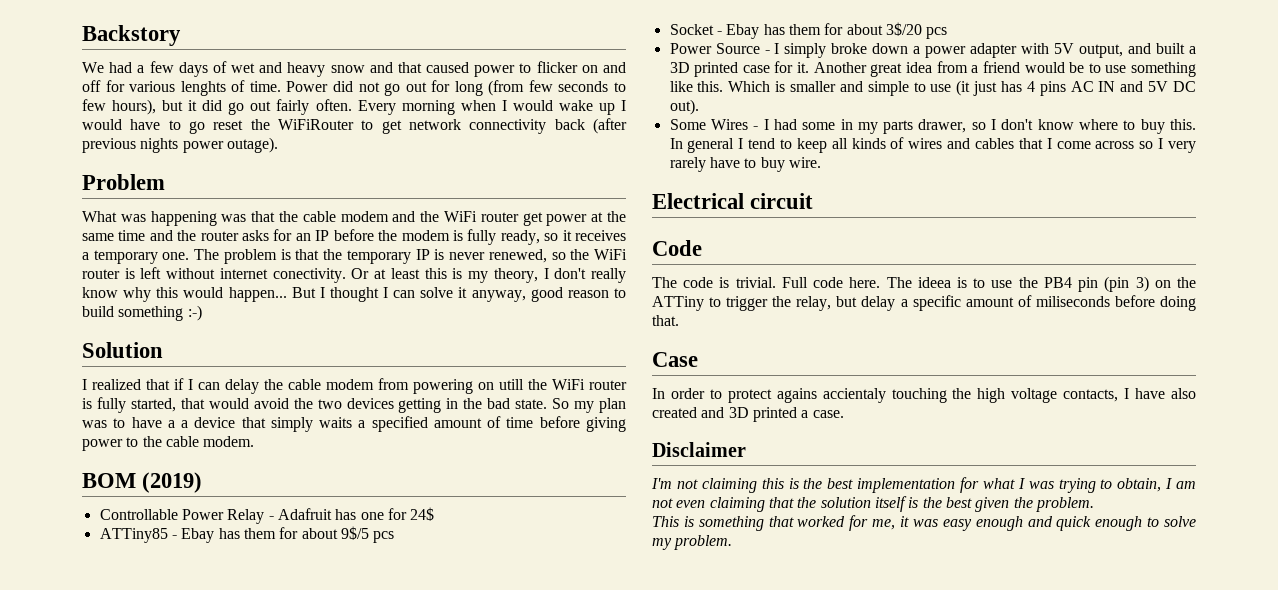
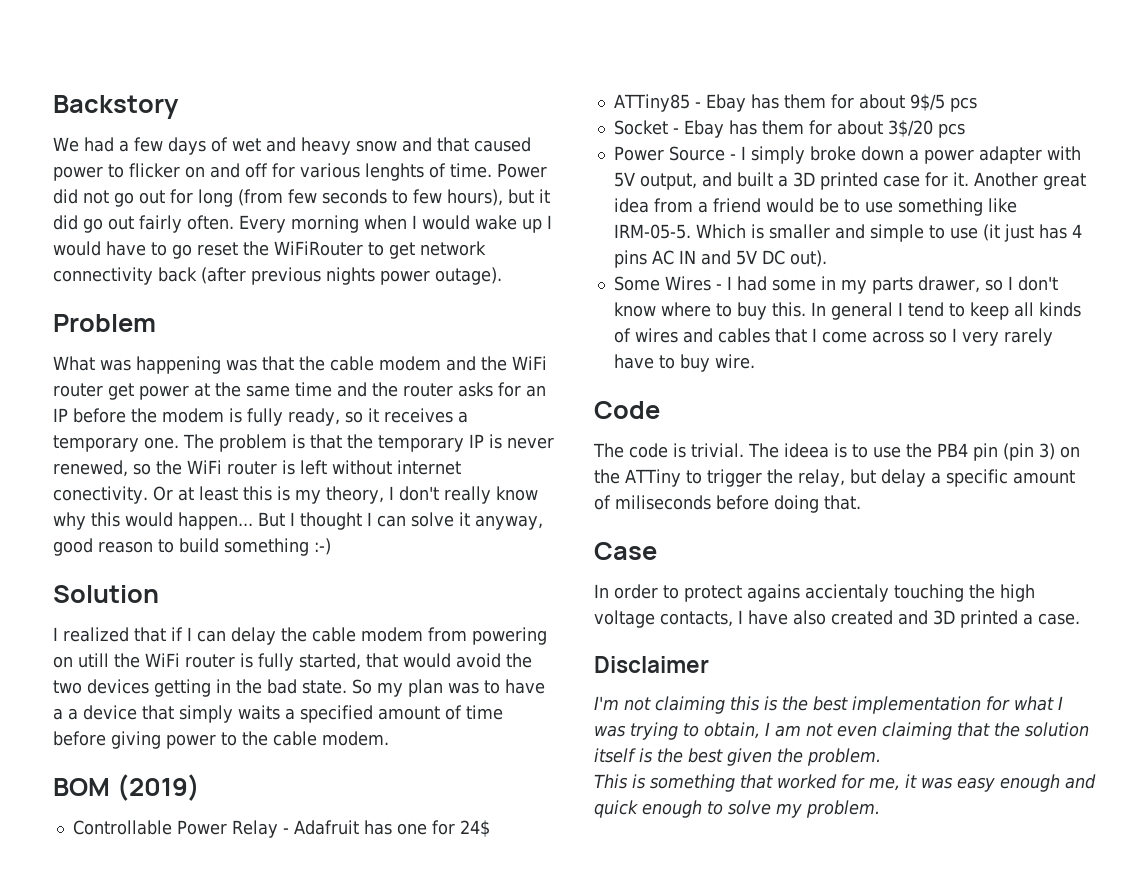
[697,81,724,92] this. -> [613,224,691,239] IRM-05-5.
[652,193,814,209] // Electrical circuit -> (755, 361) none
[781,277,881,288] Full code here. -> (744, 450) none

